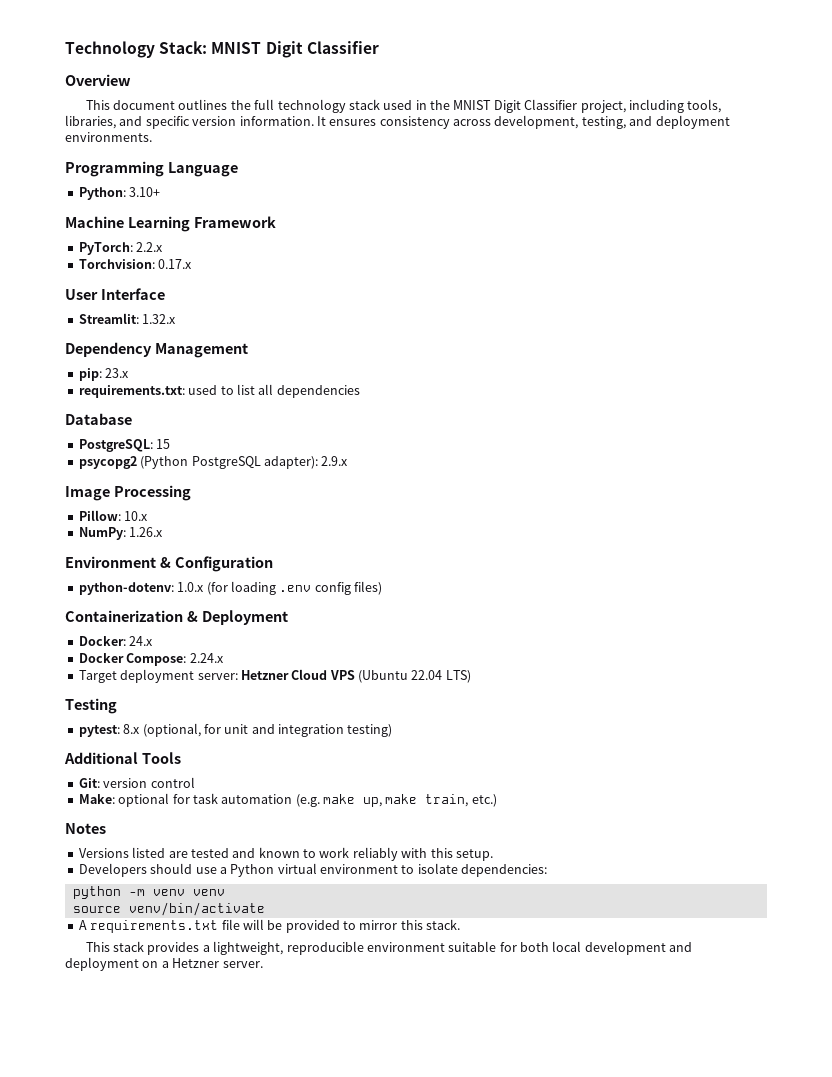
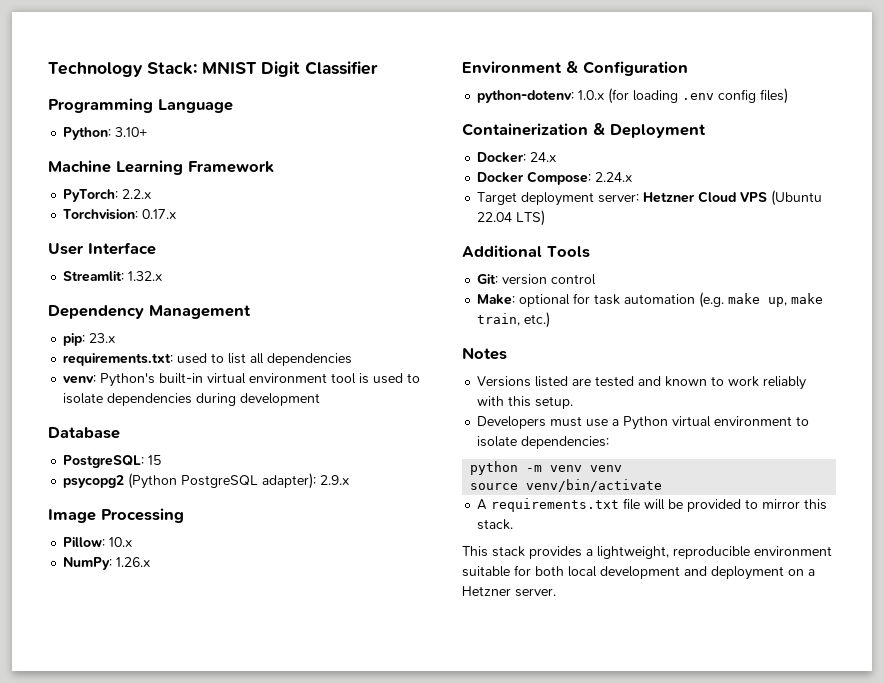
[65,74,131,86] [85,99,722,113] [65,115,730,129] [65,132,152,142] // Overview // This document outlines the full technology stack used in the MNIST Digit Classifier project, including tools, libraries, and specific version information. It ensures consistency across development, testing, and deployment environments. -> (378, 68) none
(360, 391) none -> [63,373,421,387] [63,393,321,406] // venv: Python's built-in virtual environment tool is used to isolate dependencies during development
[65,698,117,714] [78,723,393,737] // Testing // pytest: 8.x (optional, for unit and integration testing) -> (546, 218) none
[150,863,193,874] should -> [550,416,583,427] must

